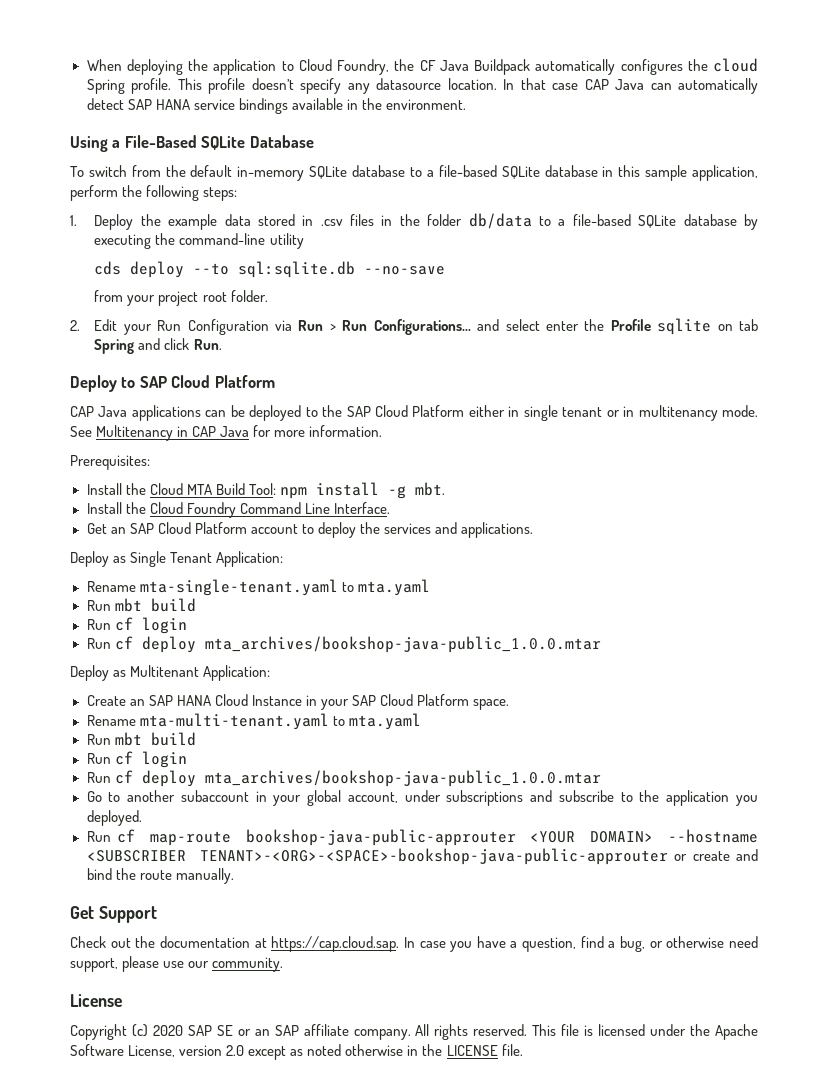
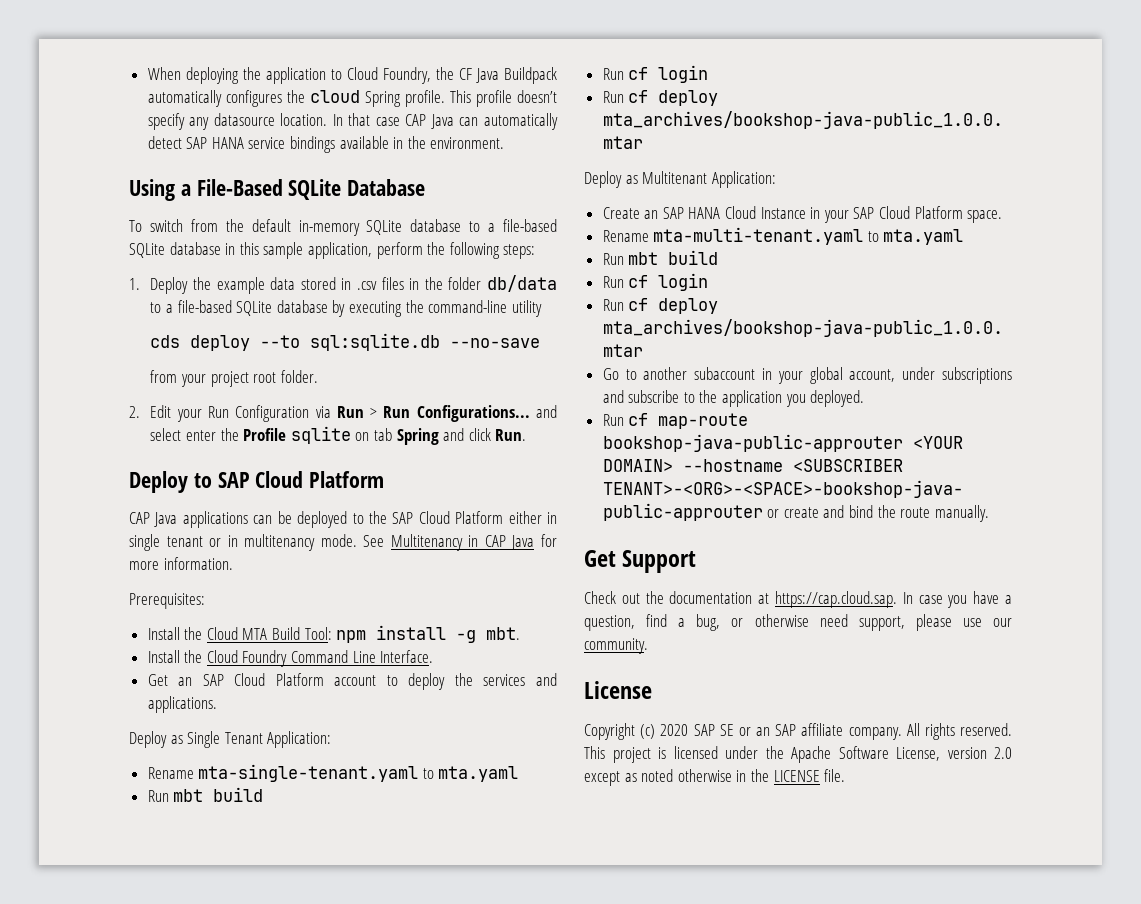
[561,1024,580,1036] file -> [612,747,651,763] project

